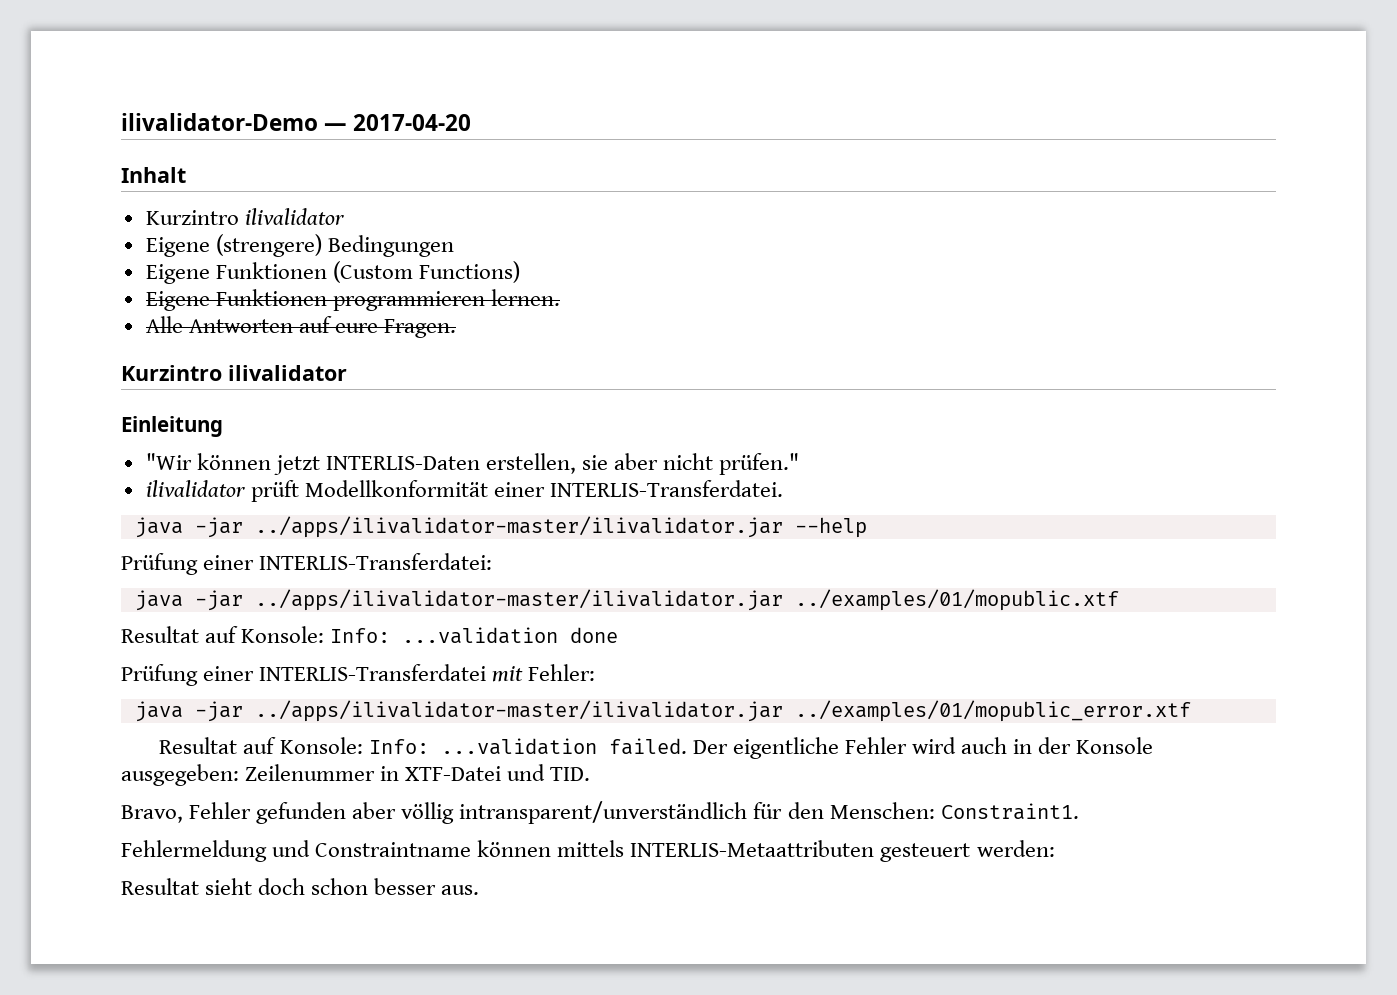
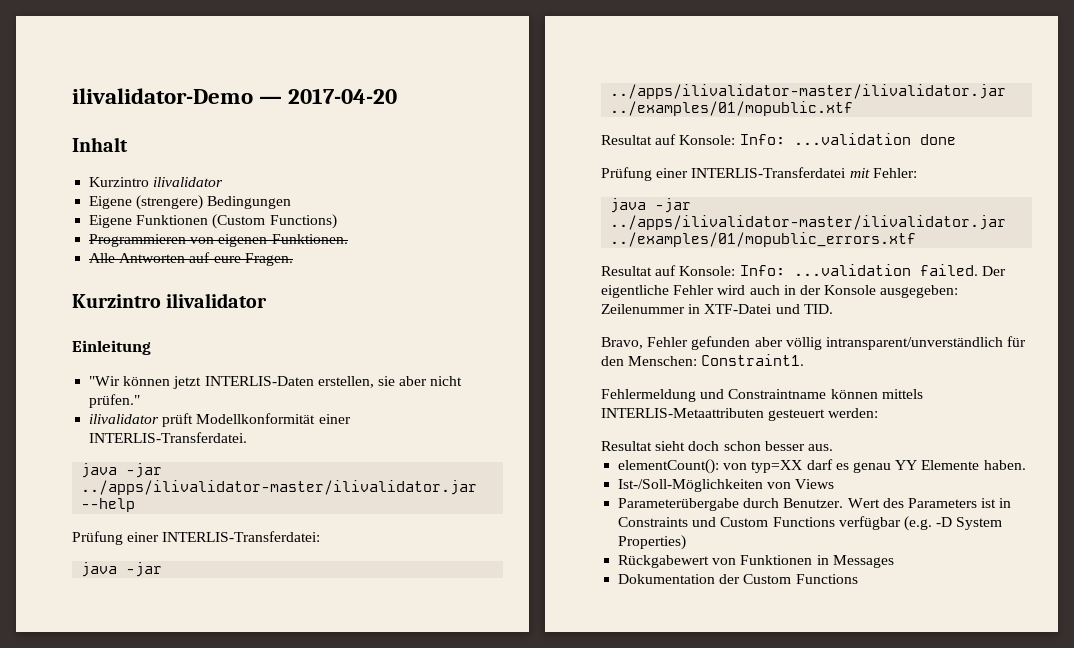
[145,289,560,311] Eigene Funktionen programmieren lernen. -> [89,234,348,247] Programmieren von eigenen Funktionen.
[794,700,1191,722] ../examples/01/mopublic_error.xtf -> [610,232,917,247] ../examples/01/mopublic_errors.xtf
(480, 890) none -> [618,459,1026,474] [618,479,835,492] [618,498,1012,511] [618,516,1003,531] [618,535,687,550] [618,555,894,568] [618,574,858,584] // elementCount(): von typ=XX darf es genau YY Elemente haben. // Ist-/Soll-Möglichkeiten von Views // Parameterübergabe durch Benutzer. Wert des Parameters ist in Constraints und Custom Functions verfügbar (e.g. -D System Properties) // Rückgabewert von Funktionen in Messages // Dokumentation der Custom Functions

